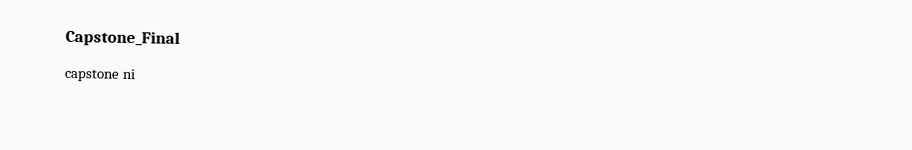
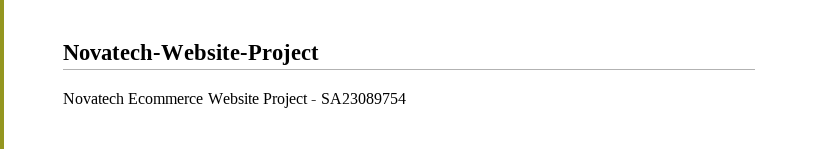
[65,29,180,47] [64,68,136,82] Capstone_Final // capstone ni -> [63,44,319,65] [63,93,406,108] Novatech-Website-Project // Novatech Ecommerce Website Project - SA23089754

